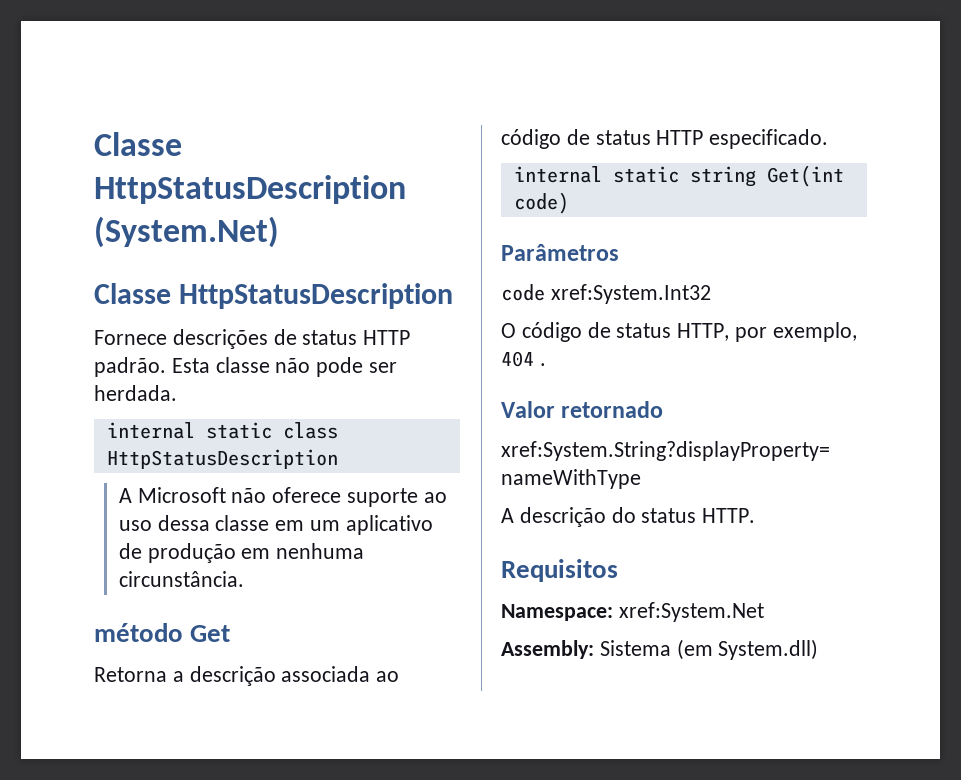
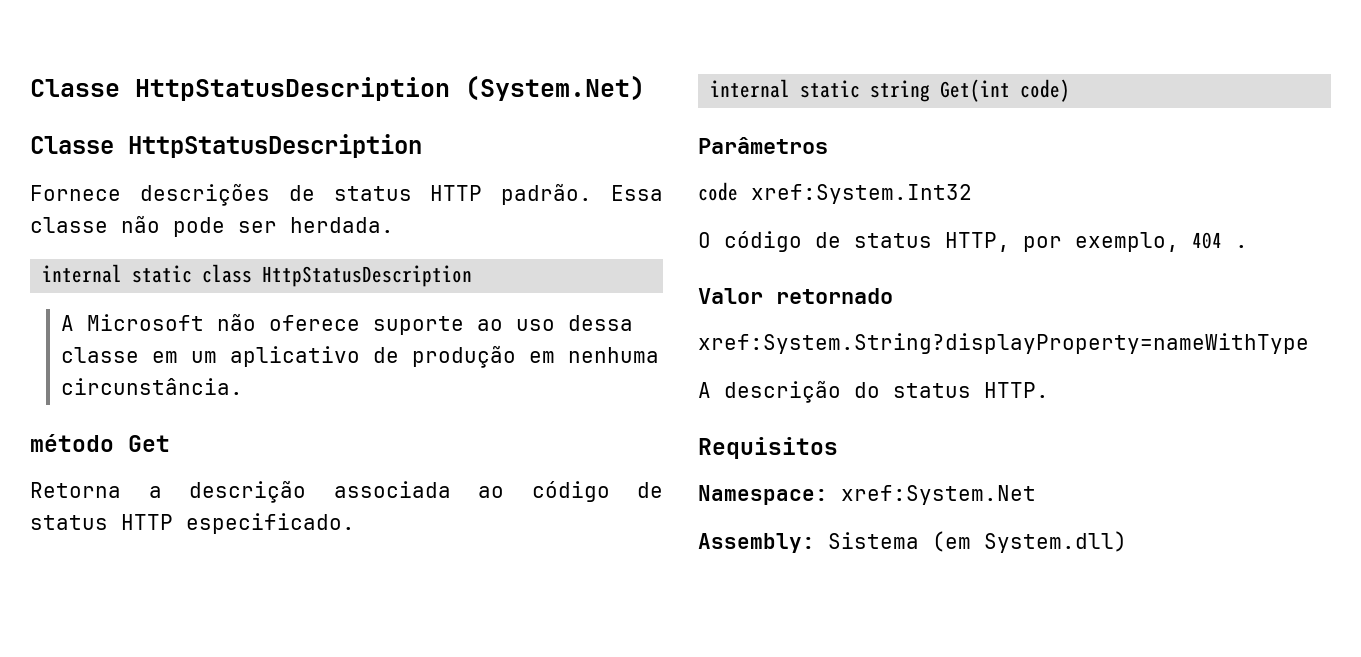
[171,358,210,373] Esta -> [610,185,663,201] Essa

